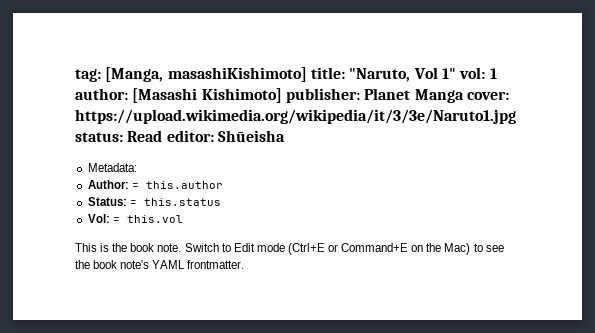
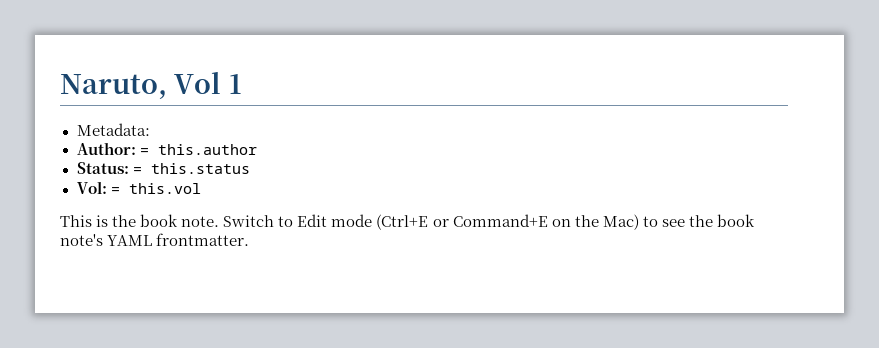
[75,67,497,82] [75,88,509,103] [75,109,516,124] [75,130,285,142] tag: [Manga, masashiKishimoto] title: "Naruto, Vol 1" vol: 1 author: [Masashi Kishimoto] publisher: Planet Manga cover: https://upload.wikimedia.org/wikipedia/it/3/3e/Naruto1.jpg status: Read editor: Shūeisha -> [60,71,242,99] Naruto, Vol 1

